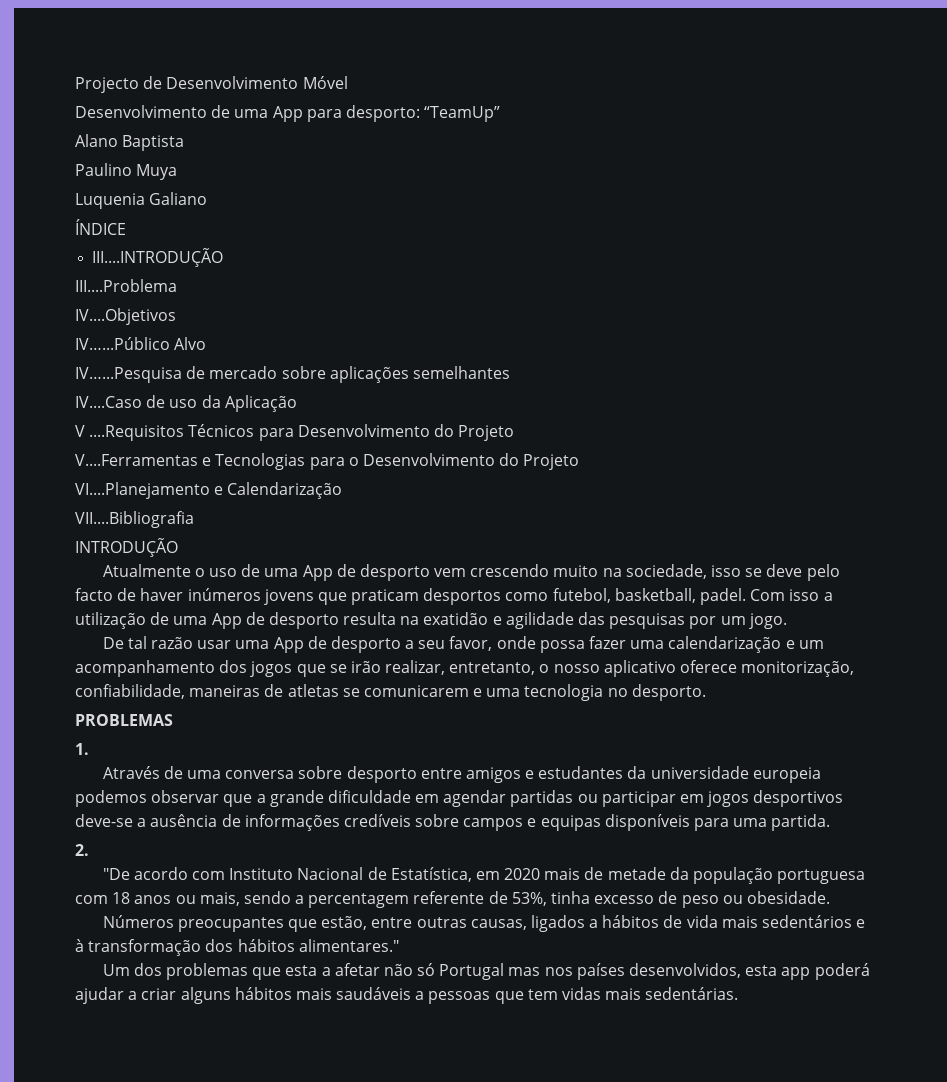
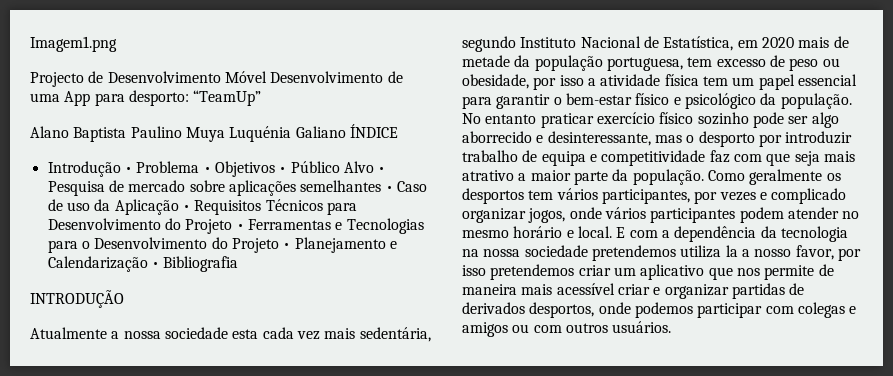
(75, 85) none -> [30,36,117,52] Imagem1.png //
(348, 82) // -> (267, 77) none
(185, 143) // -> (127, 134) none
[75,193,145,209] // Luquenia -> [229,126,292,142] Luquénia
(208, 198) // -> (346, 132) none
[92,248,224,267] [75,279,177,292] [75,308,176,325] [75,337,170,350] III....INTRODUÇÃO // III....Problema // IV....Objetivos // IV…...Público -> [47,161,340,177] Introdução • Problema • Objetivos • Público
[75,367,182,383] // IV…...Pesquisa -> [378,167,386,173] [47,181,105,196] • Pesquisa
[75,396,142,408] // IV....Caso -> [385,181,427,192] • Caso
[75,425,185,441] // V ....Requisitos -> [182,200,262,215] • Requisitos
[75,454,198,466] // V....Ferramentas -> [236,219,331,230] • Ferramentas
[75,482,210,499] // VI....Planejamento -> [283,237,386,253] • Planejamento
[75,511,194,528] // VII....Bibliografia -> [151,256,239,272] • Bibliografia
[194,564,840,581] [75,588,833,605] [75,612,787,629] [102,636,824,653] [75,660,855,677] [75,684,706,701] [75,714,173,726] [75,743,89,755] [102,766,821,783] [75,790,844,807] [75,814,831,831] [75,844,89,856] [102,867,226,880] o uso de uma App de desporto vem crescendo muito na sociedade, isso se deve pelo facto de haver inúmeros jovens que praticam desportos como futebol, basketball, padel. Com isso a utilização de uma App de desporto resulta na exatidão e agilidade das pesquisas por um jogo. // De tal razão usar uma App de desporto a seu favor, onde possa fazer uma calendarização e um acompanhamento dos jogos que se irão realizar, entretanto, o nosso aplicativo oferece monitorização, confiabilidade, maneiras de atletas se comunicarem e uma tecnologia no desporto. // PROBLEMAS // 1. // Através de uma conversa sobre desporto entre amigos e estudantes da universidade europeia podemos observar que a grande dificuldade em agendar partidas ou participar em jogos desportivos deve-se a ausência de informações credíveis sobre campos e equipas disponíveis para uma partida. // 2. // "De acordo com -> [111,327,431,342] [462,36,516,52] a nossa sociedade esta cada vez mais sedentária, segundo
[777,869,866,884] [75,891,830,908] [102,915,866,932] [75,939,399,956] [102,963,870,980] [75,987,739,1004] portuguesa com 18 anos ou mais, sendo a percentagem referente de 53%, tinha excesso de peso ou obesidade. // Números preocupantes que estão, entre outras causas, ligados a hábitos de vida mais sedentários e à transformação dos hábitos alimentares." // Um dos problemas que esta a afetar não só Portugal mas nos países desenvolvidos, esta app poderá ajudar a criar alguns hábitos mais saudáveis a pessoas que tem vidas mais sedentárias. -> [606,55,840,71] [462,74,857,90] [462,93,852,109] [462,112,839,128] [462,131,853,147] [462,150,855,166] [462,169,841,185] [462,188,847,204] [462,207,860,223] [462,226,848,242] [462,245,861,261] [462,264,834,280] [462,283,805,299] [462,302,857,318] [462,321,672,337] portuguesa, tem excesso de peso ou obesidade, por isso a atividade física tem um papel essencial para garantir o bem-estar físico e psicológico da população. No entanto praticar exercício físico sozinho pode ser algo aborrecido e desinteressante, mas o desporto por introduzir trabalho de equipa e competitividade faz com que seja mais atrativo a maior parte da população. Como geralmente os desportos tem vários participantes, por vezes e complicado organizar jogos, onde vários participantes podem atender no mesmo horário e local. E com a dependência da tecnologia na nossa sociedade pretendemos utiliza la a nosso favor, por isso pretendemos criar um aplicativo que nos permite de maneira mais acessível criar e organizar partidas de derivados desportos, onde podemos participar com colegas e amigos ou com outros usuários.

